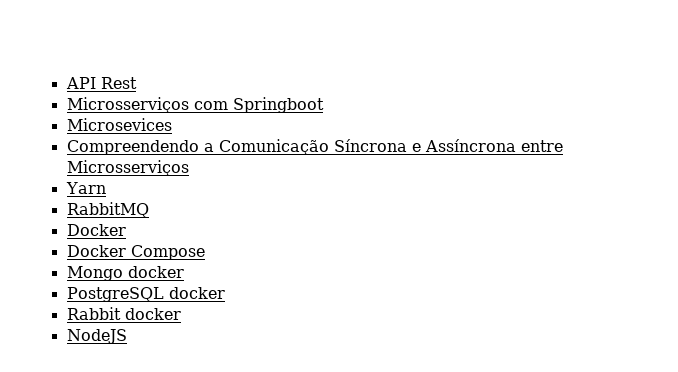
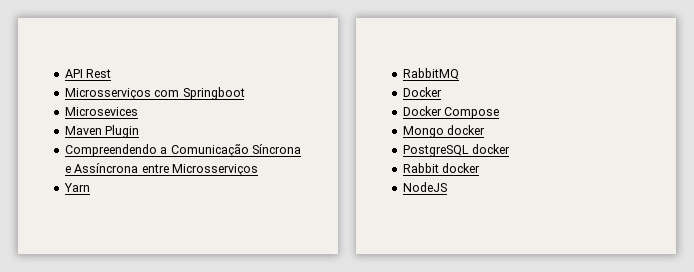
(172, 124) none -> [64,125,140,138] // Maven Plugin

